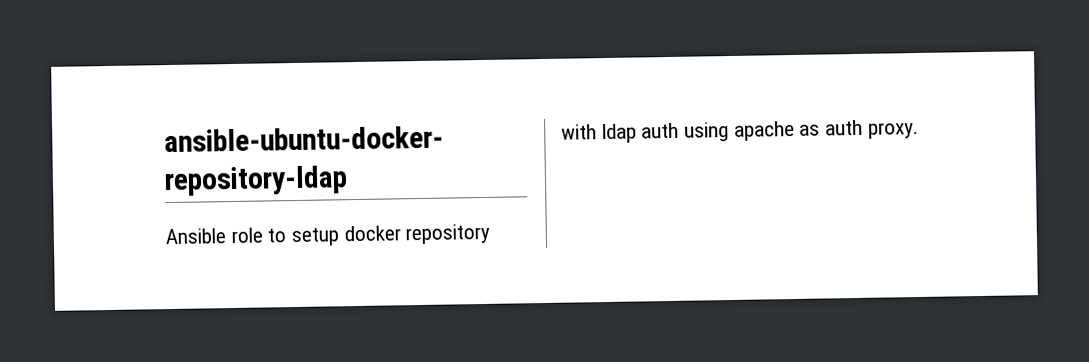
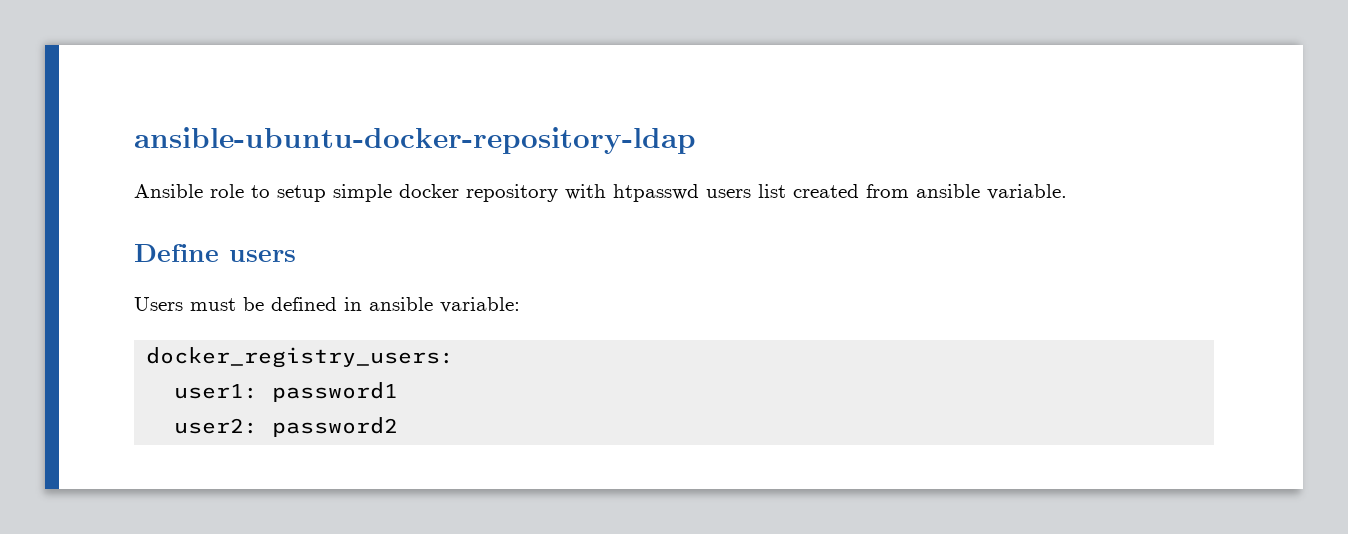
(341, 237) none -> [333,184,392,202] simple
[601,119,919,144] ldap auth using apache as auth proxy. -> [613,184,1067,202] [134,244,296,262] [134,297,520,313] [146,347,455,368] [174,382,399,402] [174,417,399,437] htpasswd users list created from ansible variable. // Define users // Users must be defined in ansible variable: // docker_registry_users: // user1: password1 // user2: password2

